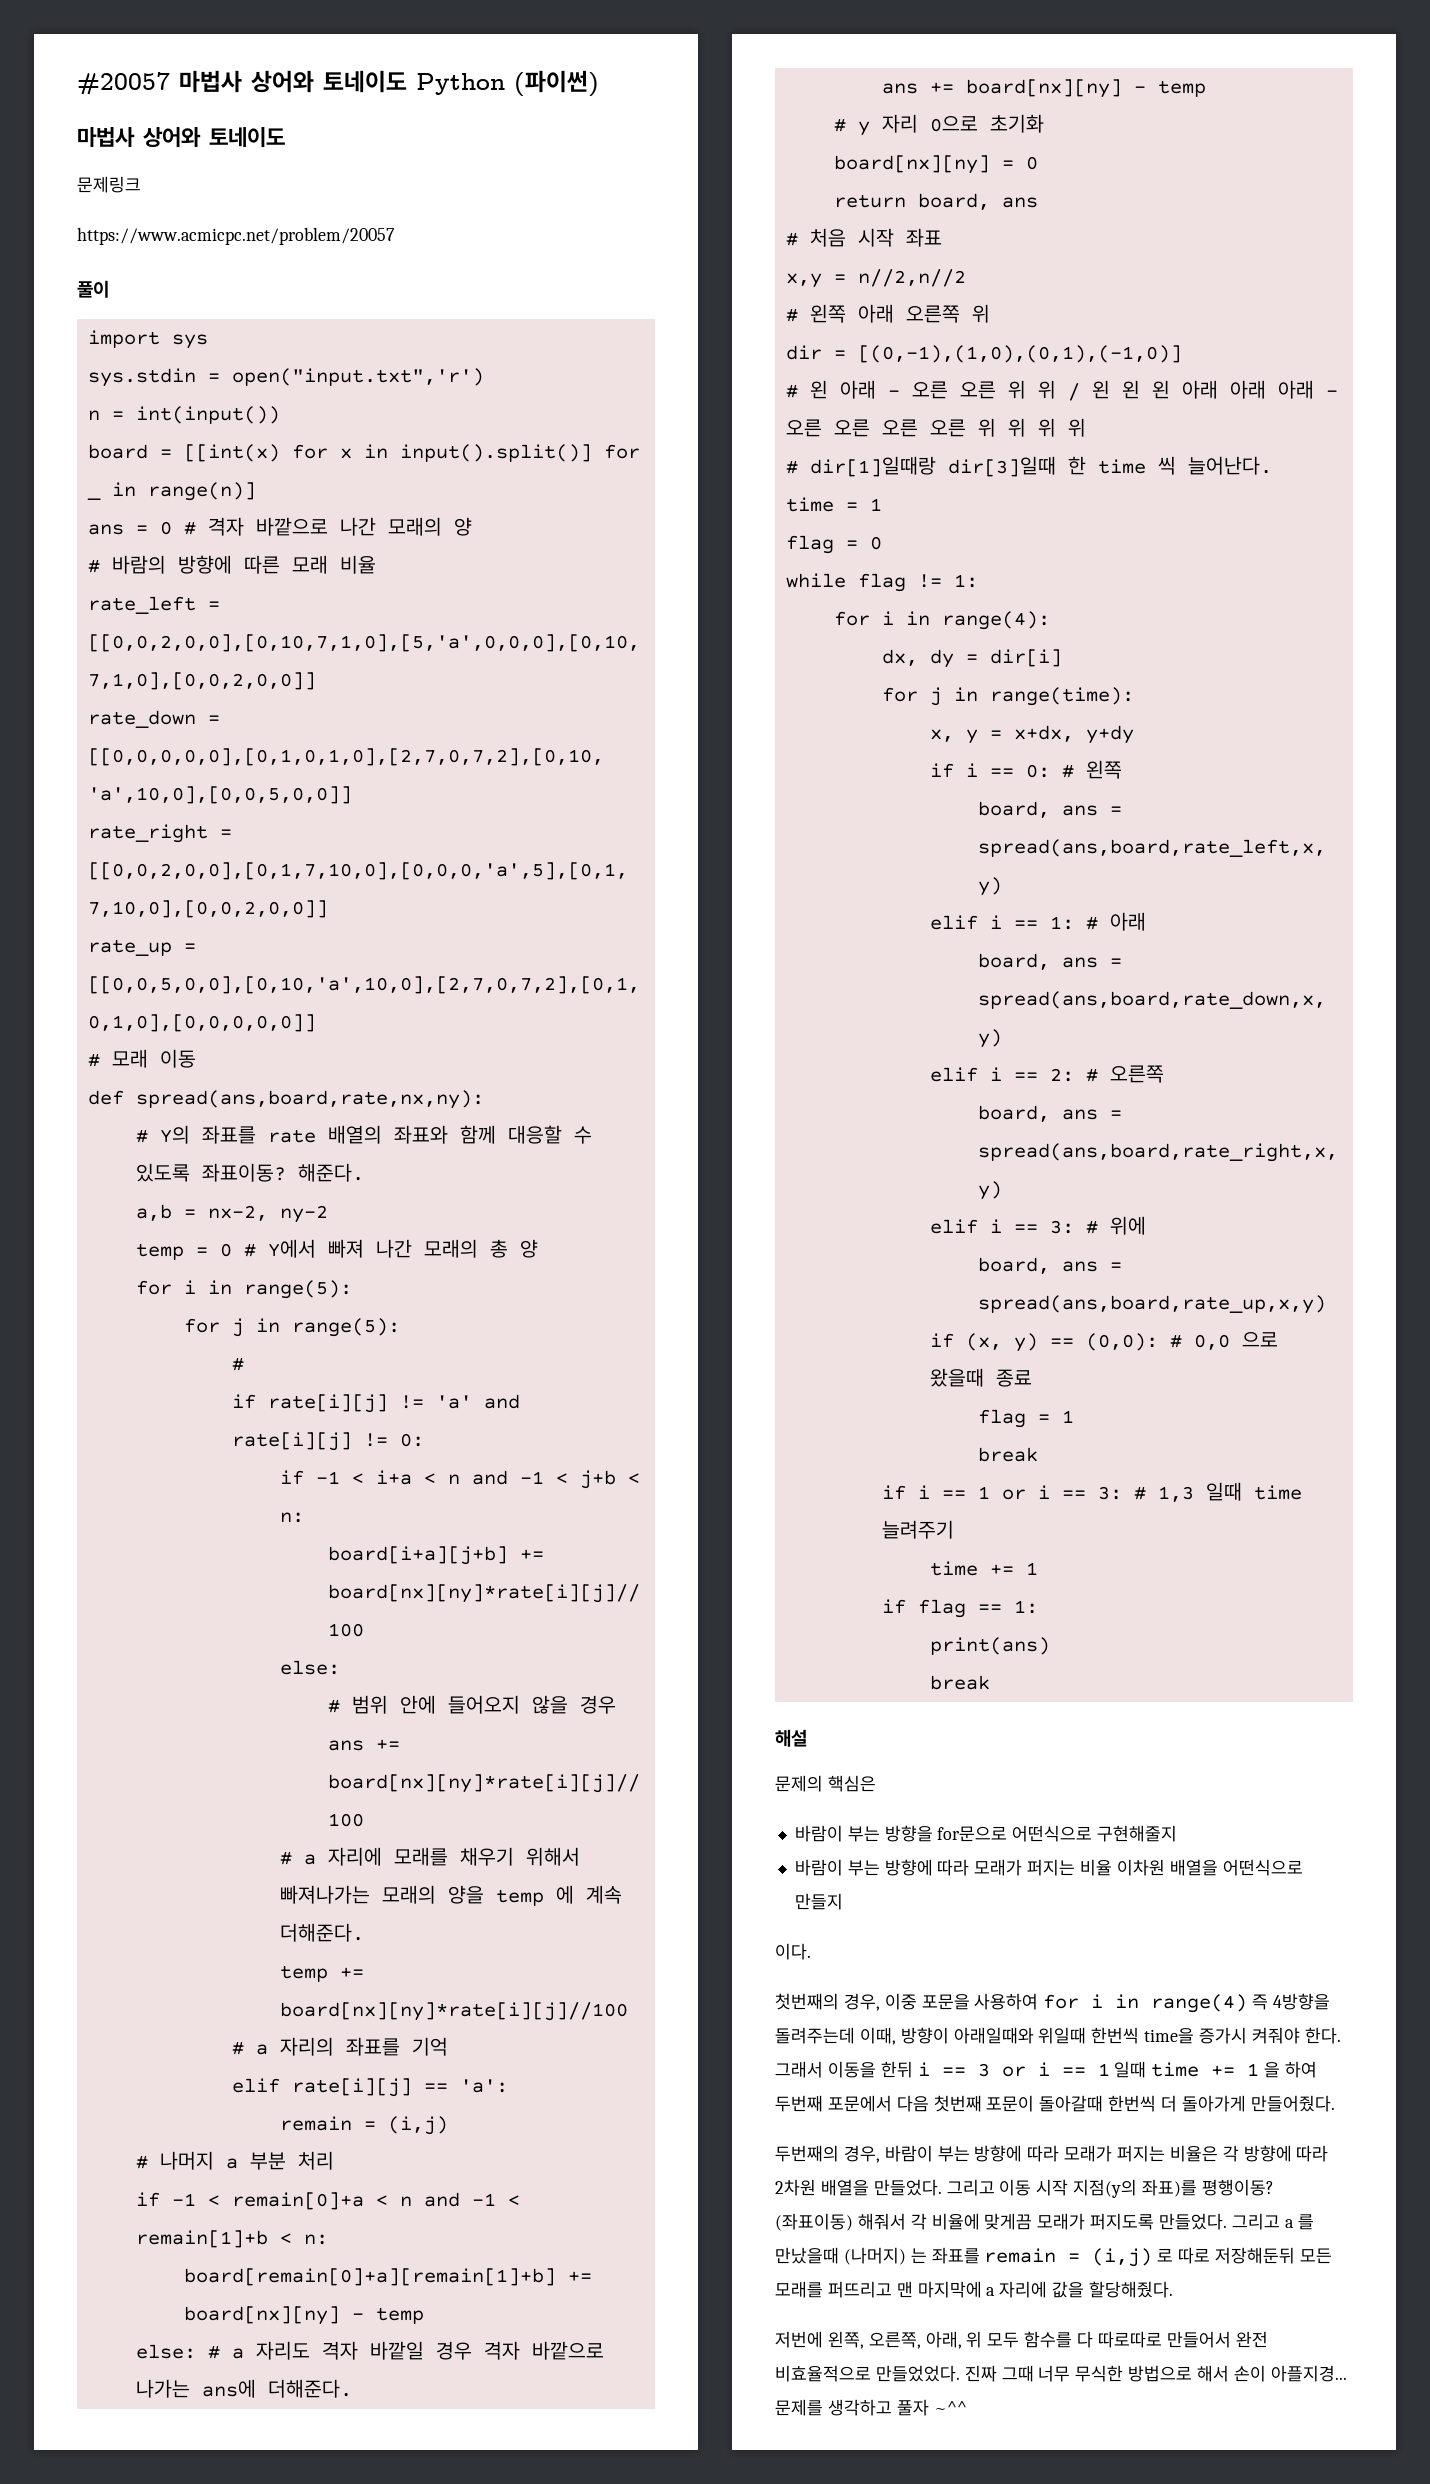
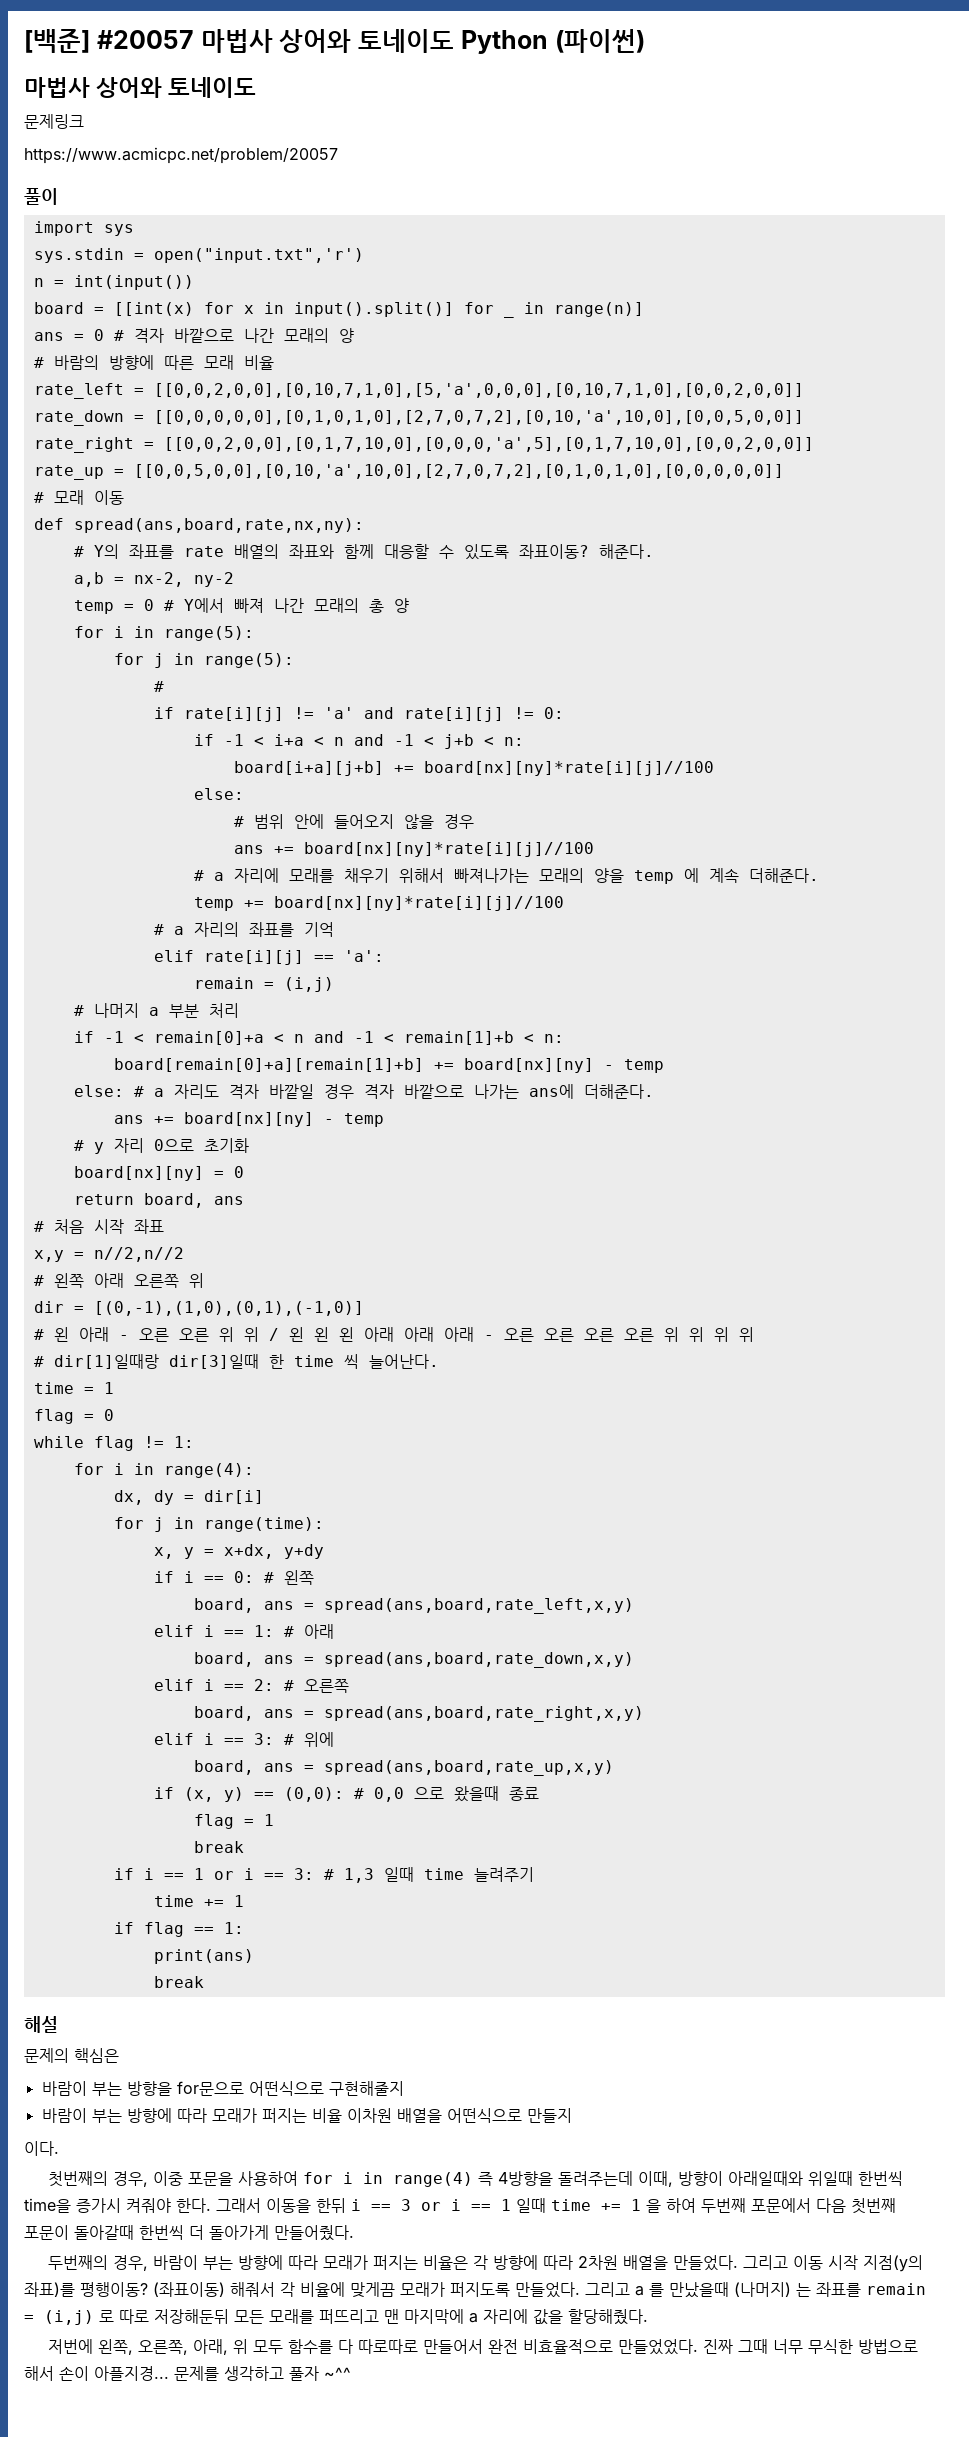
(77, 83) none -> [24,29,90,53] [백준]

